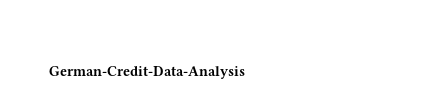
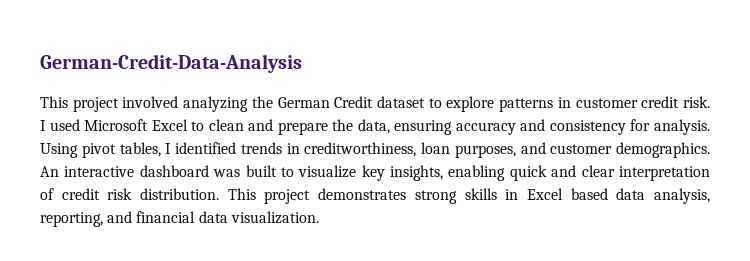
(245, 72) none -> [40,96,710,112] [40,119,710,135] [40,142,710,158] [40,165,710,181] [40,188,711,204] [40,211,319,227] // This project involved analyzing the German Credit dataset to explore patterns in customer credit risk. I used Microsoft Excel to clean and prepare the data, ensuring accuracy and consistency for analysis. Using pivot tables, I identified trends in creditworthiness, loan purposes, and customer demographics. An interactive dashboard was built to visualize key insights, enabling quick and clear interpretation of credit risk distribution. This project demonstrates strong skills in Excel based data analysis, reporting, and financial data visualization.

